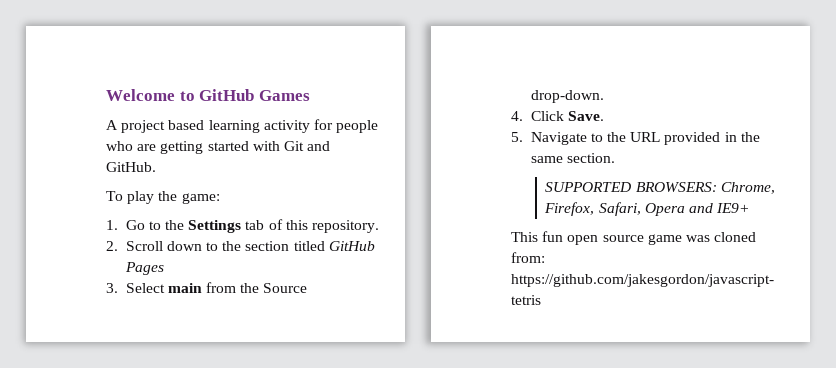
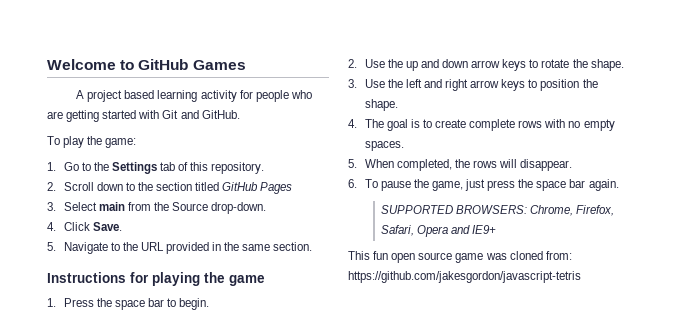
(615, 158) none -> [47,272,265,286] [47,298,210,310] [348,59,624,71] [348,79,598,91] [364,99,398,111] [348,119,615,131] [364,141,404,151] [348,159,573,171] [348,179,619,191] // Instructions for playing the game // 1. Press the space bar to begin. // 2. Use the up and down arrow keys to rotate the shape. // 3. Use the left and right arrow keys to position the shape. // 4. The goal is to create complete rows with no empty spaces. // 5. When completed, the rows will disappear. // 6. To pause the game, just press the space bar again.

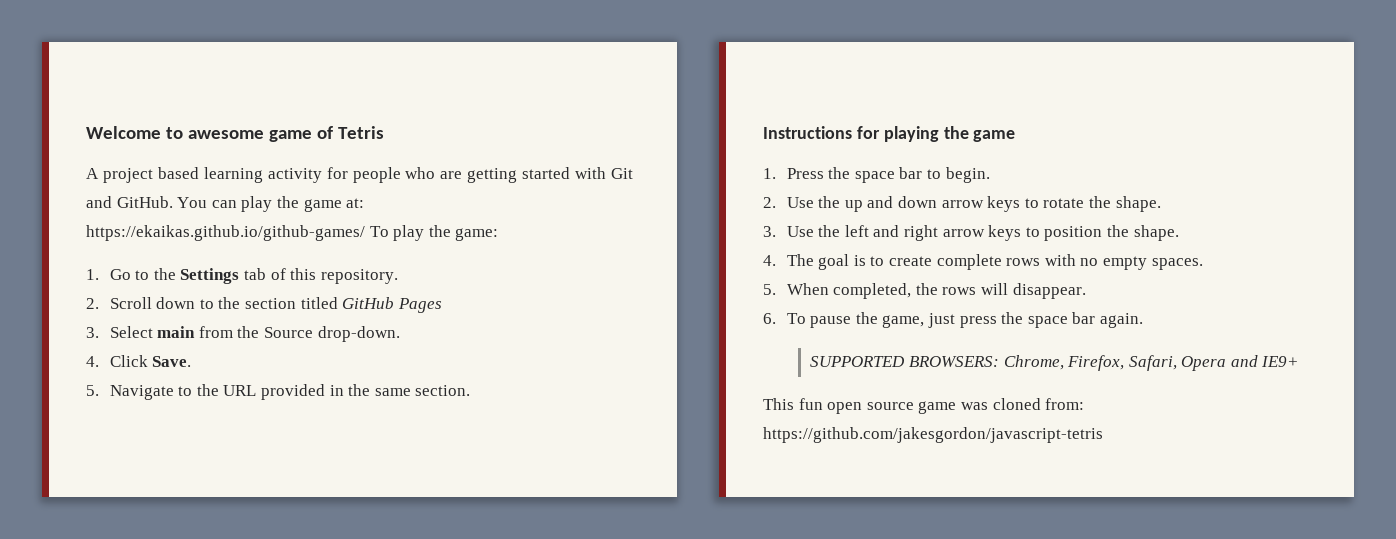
[138,59,246,70] GitHub Games -> [187,126,384,142] awesome game of Tetris
(240, 114) // -> [177,196,365,212] [86,225,365,241] You can play the game at: https://ekaikas.github.io/github-games/

